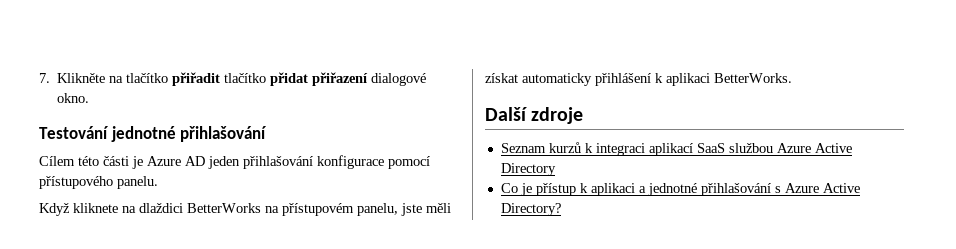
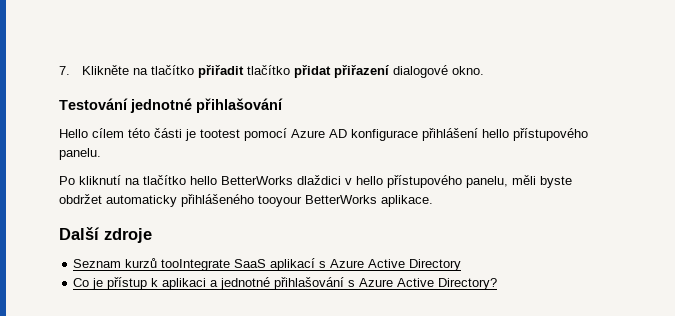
[39,156,75,166] Cílem -> [59,128,124,138] Hello cílem
[147,155,430,169] [39,176,158,189] [39,203,451,216] [485,73,792,86] Azure AD jeden přihlašování konfigurace pomocí přístupového panelu. // Když kliknete na dlaždici BetterWorks na přístupovém panelu, jste měli získat automaticky přihlášení k aplikaci BetterWorks. -> [200,128,588,141] [59,148,101,160] [59,175,572,188] [59,194,433,207] tootest pomocí Azure AD konfigurace přihlášení hello přístupového panelu. // Po kliknutí na tlačítko hello BetterWorks dlaždici v hello přístupového panelu, měli byste obdržet automaticky přihlášeného tooyour BetterWorks aplikace.
[584,143,773,156] k integraci aplikací SaaS službou -> [161,258,327,271] tooIntegrate SaaS aplikací s

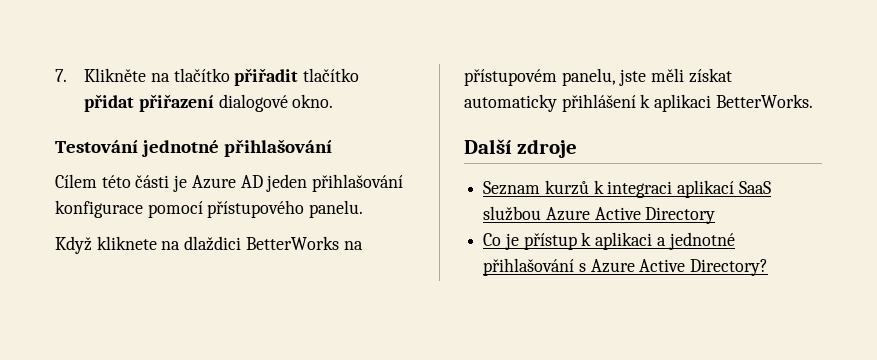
[59,128,124,138] Hello cílem -> [55,174,97,188] Cílem
[200,128,588,141] [59,148,101,160] [59,175,572,188] [59,194,433,207] tootest pomocí Azure AD konfigurace přihlášení hello přístupového panelu. // Po kliknutí na tlačítko hello BetterWorks dlaždici v hello přístupového panelu, měli byste obdržet automaticky přihlášeného tooyour BetterWorks aplikace. -> [191,174,404,192] [55,200,364,218] [55,236,363,254] [464,68,732,86] [464,94,813,112] Azure AD jeden přihlašování konfigurace pomocí přístupového panelu. // Když kliknete na dlaždici BetterWorks na přístupovém panelu, jste měli získat automaticky přihlášení k aplikaci BetterWorks.
[161,258,327,271] tooIntegrate SaaS aplikací s -> [593,180,771,198] [483,206,542,221] k integraci aplikací SaaS službou

